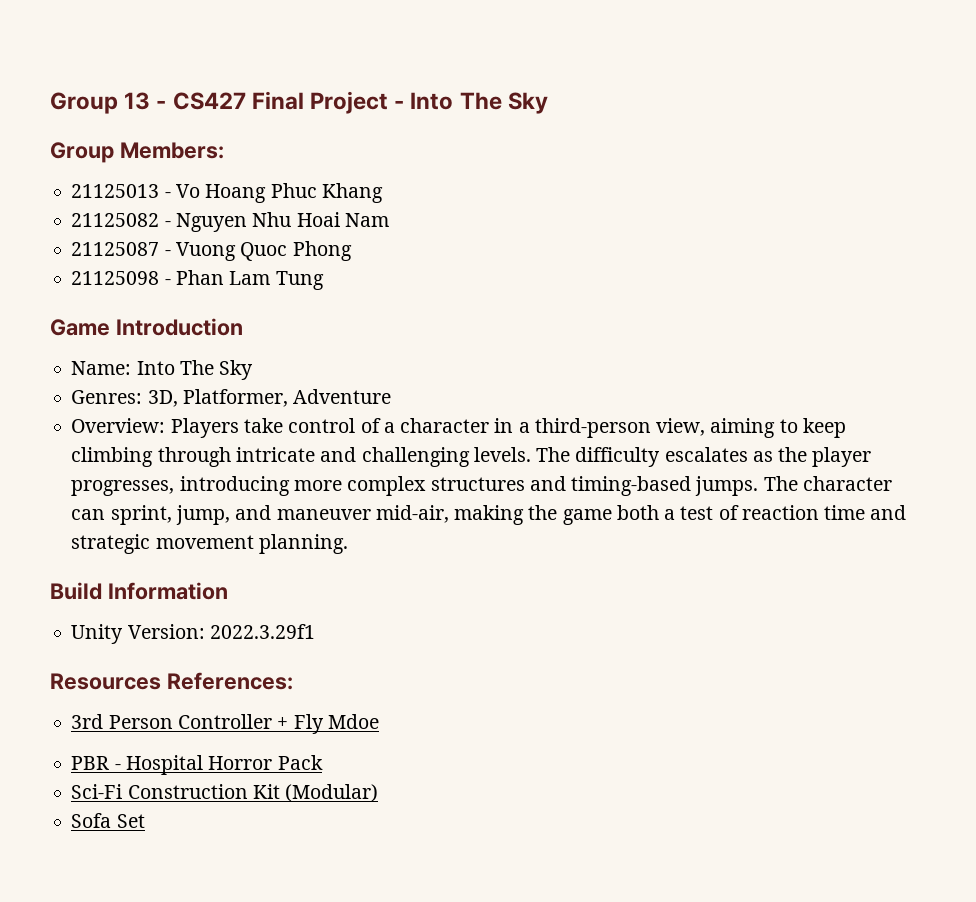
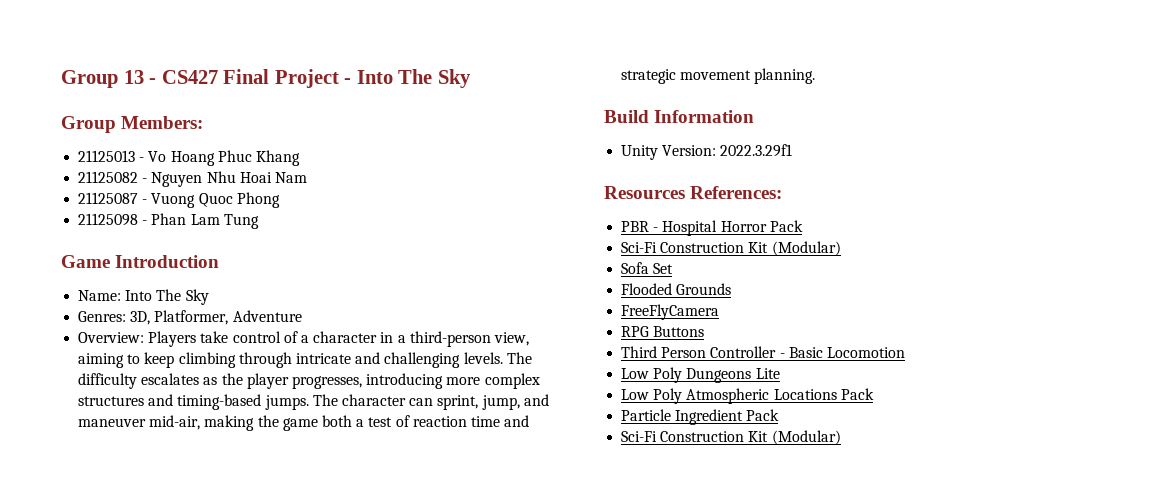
[71,714,379,734] // 3rd Person Controller + Fly Mdoe -> (783, 192) none
(145, 821) none -> [621,283,732,295] [621,304,720,320] [621,326,705,337] [621,346,905,358] [621,367,780,383] [621,388,874,404] [621,409,780,425] [621,430,841,445] // Flooded Grounds // FreeFlyCamera // RPG Buttons // Third Person Controller - Basic Locomotion // Low Poly Dungeons Lite // Low Poly Atmospheric Locations Pack // Particle Ingredient Pack // Sci-Fi Construction Kit (Modular)

